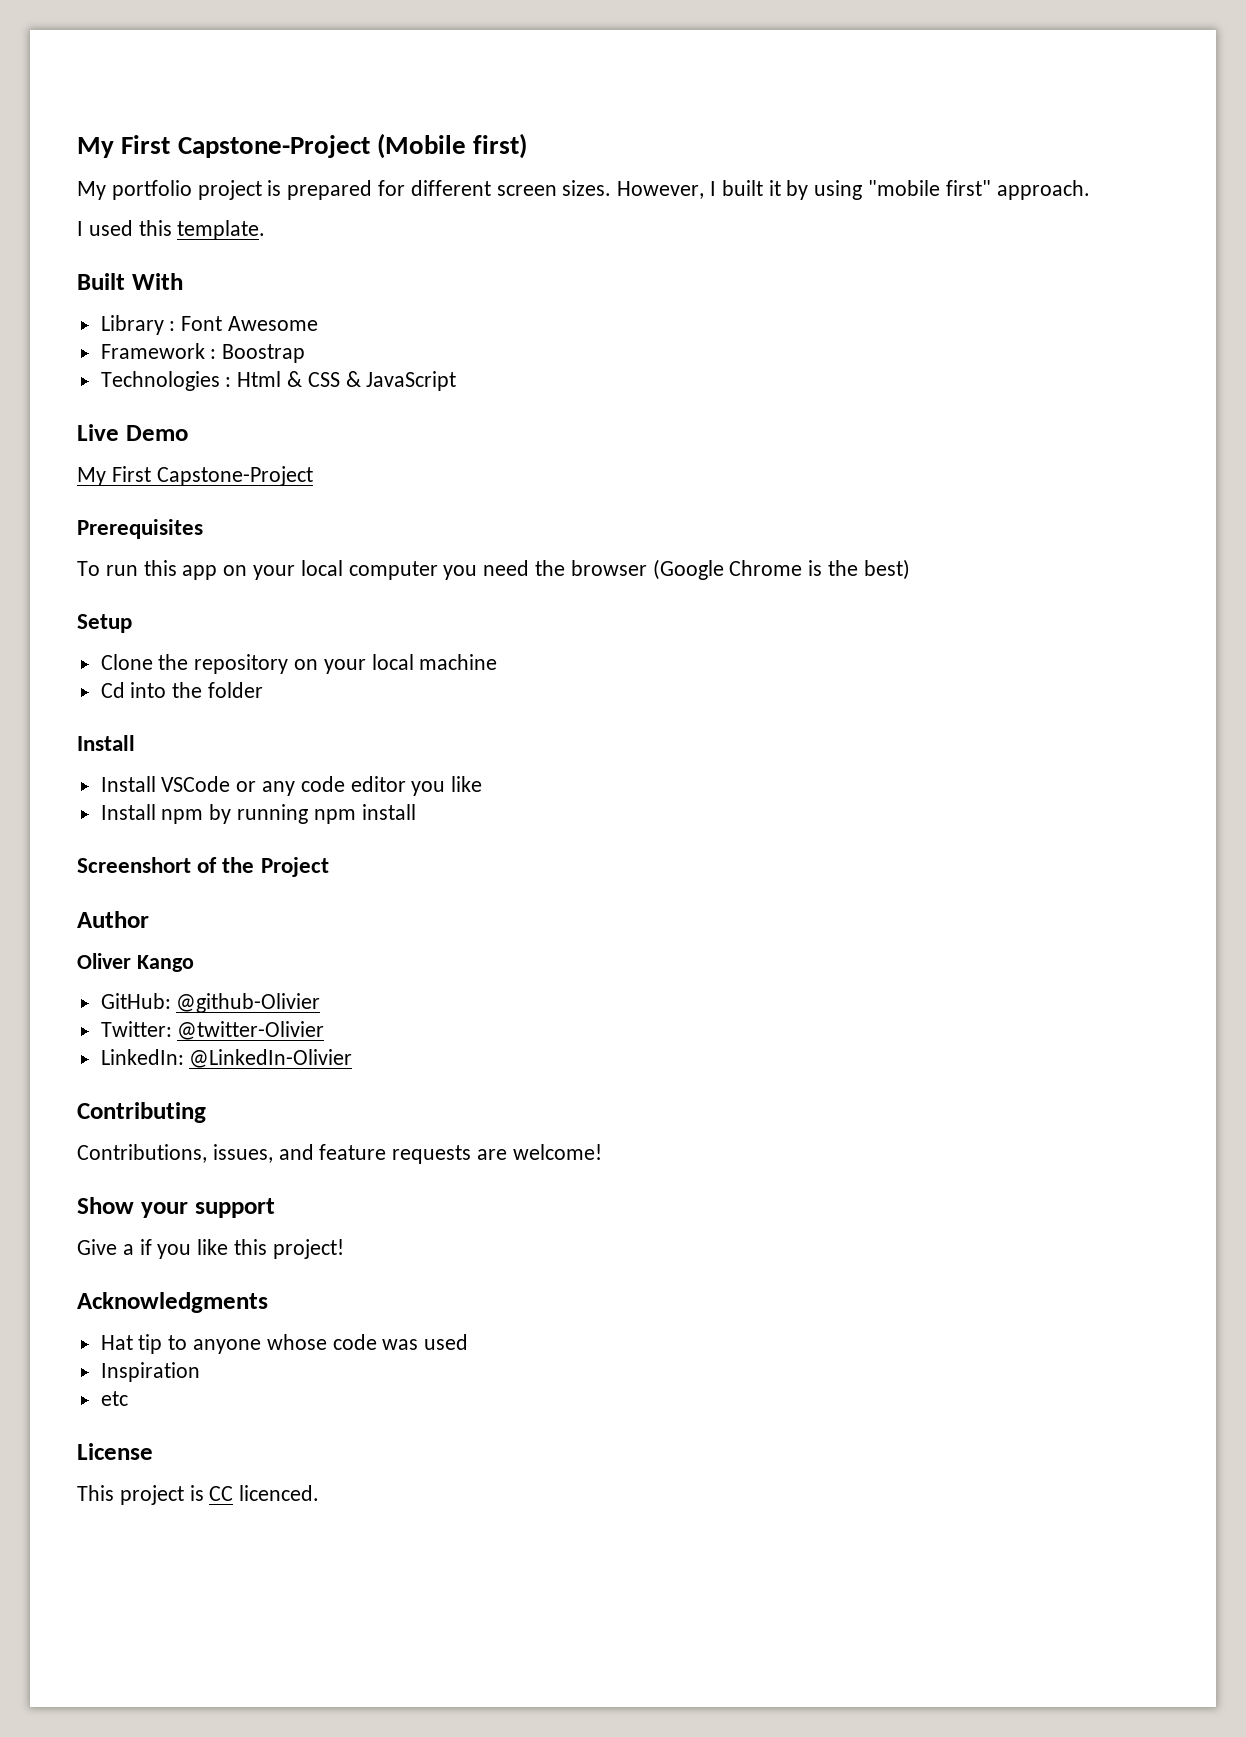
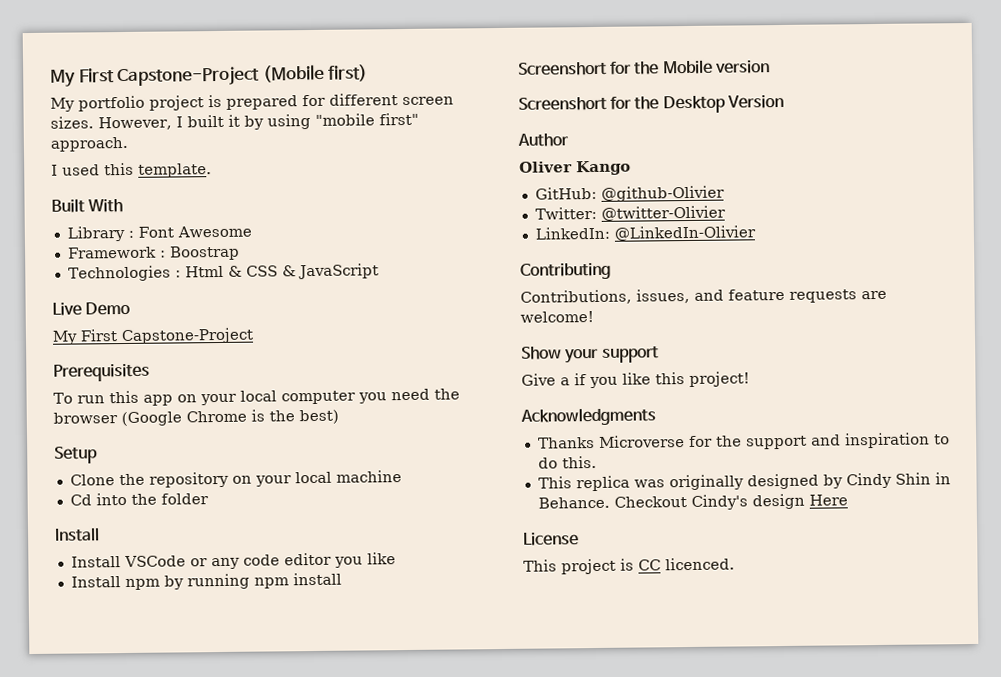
[197,857,329,877] of the Project -> [610,59,770,75] [518,94,784,114] for the Mobile version // Screenshort for the Desktop Version
[100,1334,469,1354] [100,1362,200,1382] [100,1391,128,1406] Hat tip to anyone whose code was used // Inspiration // etc -> [537,432,950,450] [537,455,597,469] [537,472,951,492] [537,493,848,510] Thanks Microverse for the support and inspiration to do this. // This replica was originally designed by Cindy Shin in Behance. Checkout Cindy's design Here

